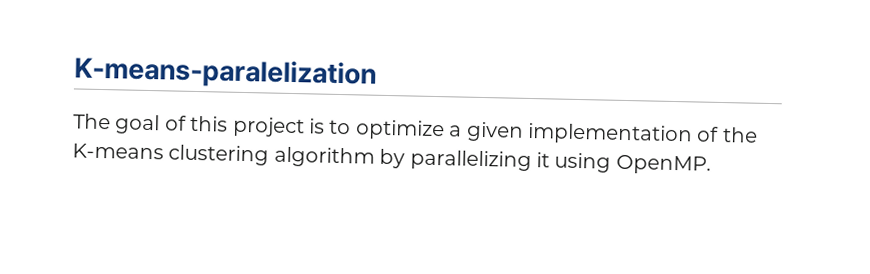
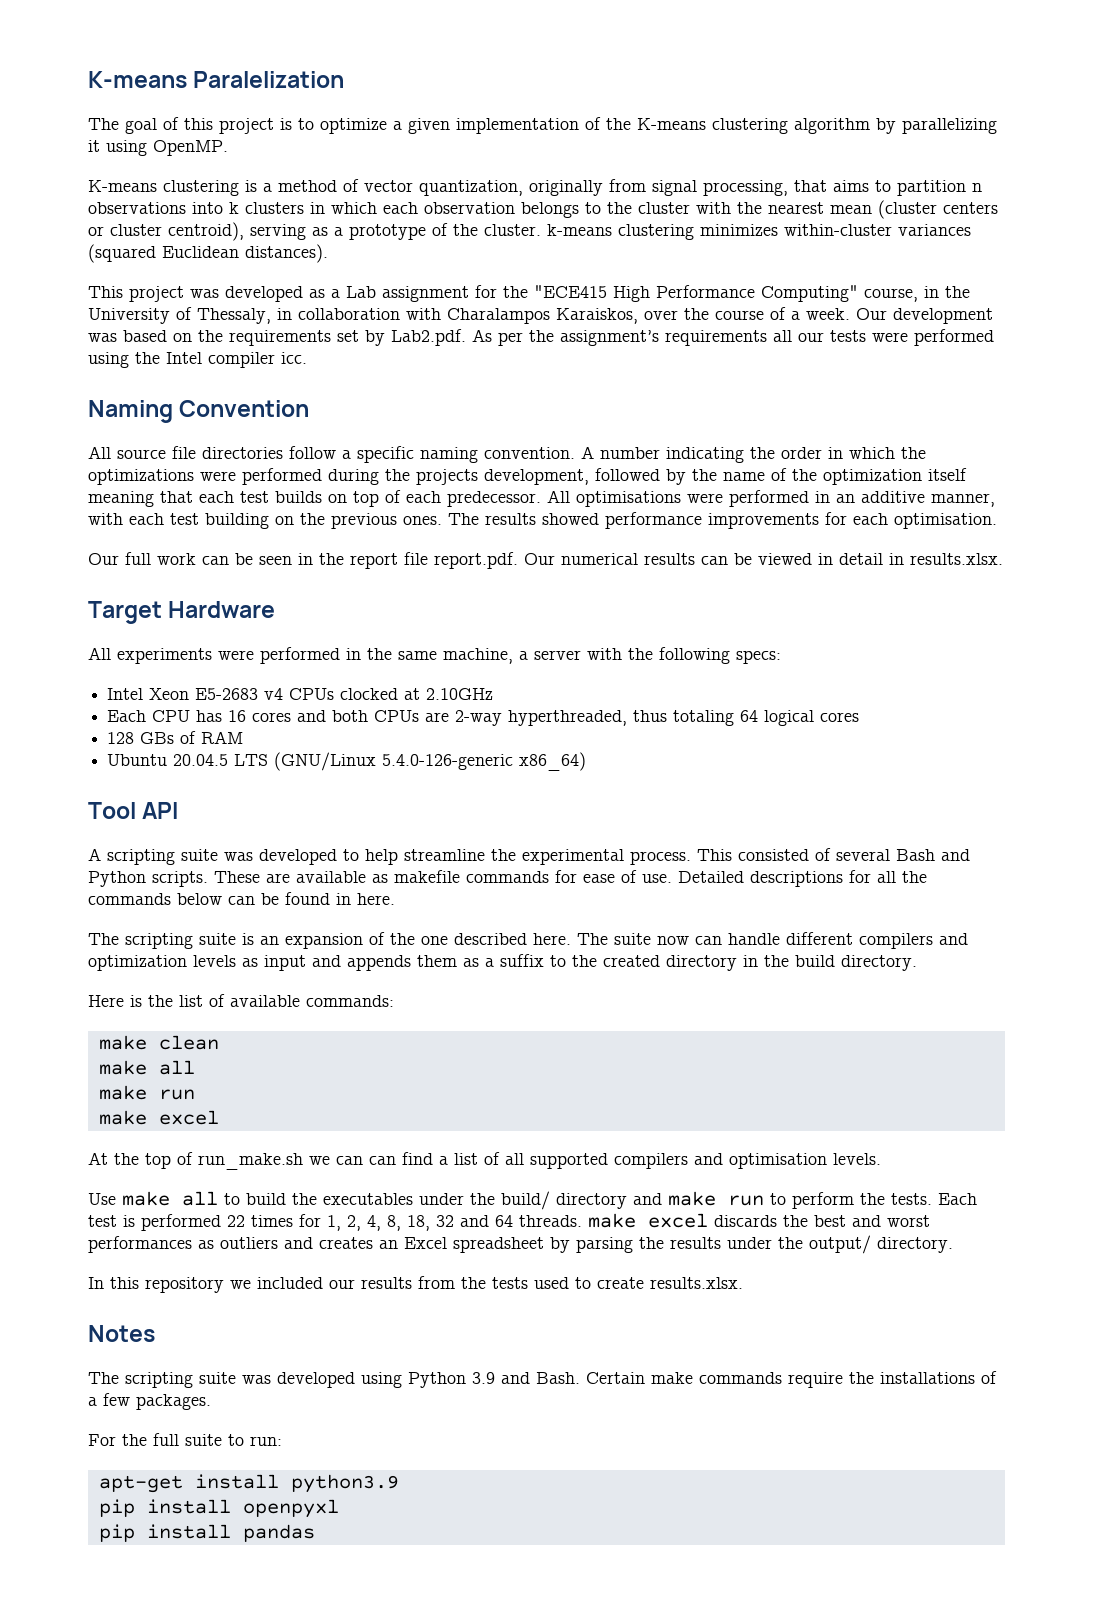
[74,56,377,90] K-means-paralelization -> [88,71,345,88] K-means Paralelization
(711, 164) none -> [88,179,982,196] [88,200,998,219] [88,222,971,241] [88,244,328,263] [88,285,970,302] [88,307,993,324] [88,329,994,346] [88,352,307,368] [88,400,310,423] [88,446,926,463] [88,468,967,485] [88,490,995,507] [88,512,997,529] [88,552,1003,569] [88,601,276,624] [88,647,781,664] [107,688,494,700] [107,710,860,726] [107,731,244,744] [107,752,587,771] [88,802,179,819] [88,848,970,865] [88,870,927,887] [88,892,395,905] [88,932,968,949] [88,954,917,971] [88,994,394,1007] [98,1035,219,1050] [98,1060,195,1075] [98,1085,195,1100] [98,1110,219,1125] [88,1152,881,1170] [88,1191,977,1210] [88,1213,930,1231] [88,1235,953,1254] [88,1276,743,1293] [88,1325,155,1342] [88,1371,997,1388] [88,1393,211,1410] [88,1433,282,1446] [98,1474,399,1493] [98,1499,339,1518] [98,1524,315,1542] // K-means clustering is a method of vector quantization, originally from signal processing, that aims to partition n observations into k clusters in which each observation belongs to the cluster with the nearest mean (cluster centers or cluster centroid), serving as a prototype of the cluster. k-means clustering minimizes within-cluster variances (squared Euclidean distances). // This project was developed as a Lab assignment for the "ECE415 High Performance Computing" course, in the University of Thessaly, in collaboration with Charalampos Karaiskos, over the course of a week. Our development was based on the requirements set by Lab2.pdf. As per the assignment’s requirements all our tests were performed using the Intel compiler icc. // Naming Convention // All source file directories follow a specific naming convention. A number indicating the order in which the optimizations were performed during the projects development, followed by the name of the optimization itself meaning that each test builds on top of each predecessor. All optimisations were performed in an additive manner, with each test building on the previous ones. The results showed performance improvements for each optimisation. // Our full work can be seen in the report file report.pdf. Our numerical results can be viewed in detail in results.xlsx. // Target Hardware // All experiments were performed in the same machine, a server with the following specs: // Intel Xeon E5-2683 v4 CPUs clocked at 2.10GHz // Each CPU has 16 cores and both CPUs are 2-way hyperthreaded, thus totaling 64 logical cores // 128 GBs of RAM // Ubuntu 20.04.5 LTS (GNU/Linux 5.4.0-126-generic x86_64) // Tool API // A scripting suite was developed to help streamline the experimental process. This consisted of several Bash and Python scripts. These are available as makefile commands for ease of use. Detailed descriptions for all the commands below can be found in here. // The scripting suite is an expansion of the one described here. The suite now can handle different compilers and optimization levels as input and appends them as a suffix to the created directory in the build directory. // Here is the list of available commands: // make clean // make all // make run // make excel // At the top of run_make.sh we can can find a list of all supported compilers and optimisation levels. // Use make all to build the executables under the build/ directory and make run to perform the tests. Each test is performed 22 times for 1, 2, 4, 8, 18, 32 and 64 threads. make excel discards the best and worst performances as outliers and creates an Excel spreadsheet by parsing the results under the output/ directory. // In this repository we included our results from the tests used to create results.xlsx. // Notes // The scripting suite was developed using Python 3.9 and Bash. Certain make commands require the installations of a few packages. // For the full suite to run: // apt-get install python3.9 // pip install openpyxl // pip install pandas

